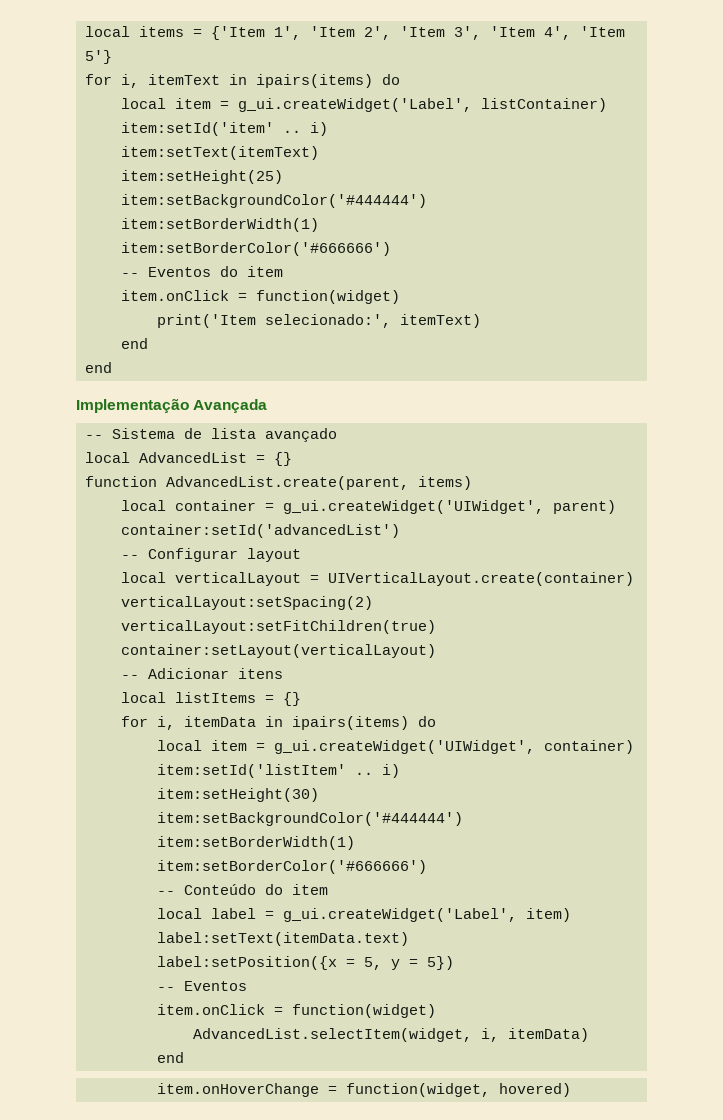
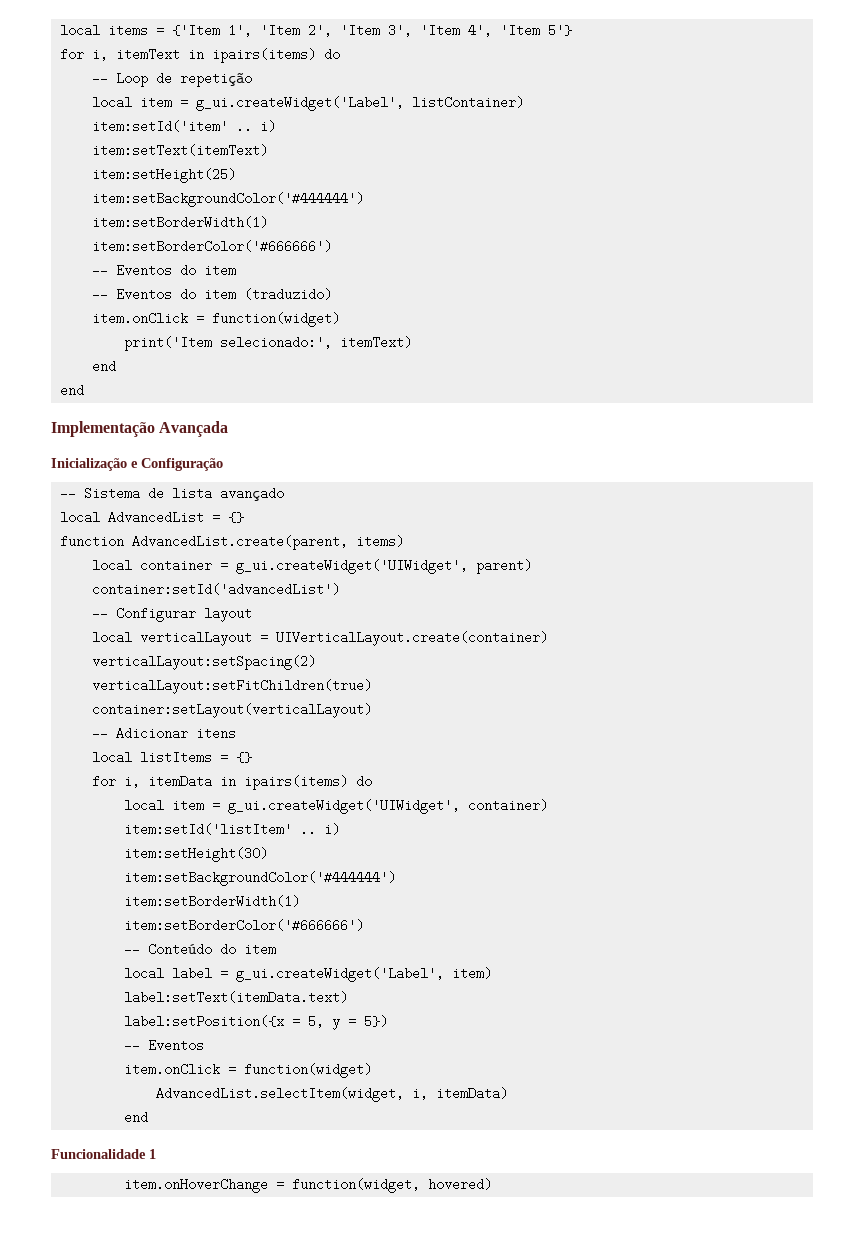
(400, 79) none -> [91,72,252,87] // -- Loop de repetição
(283, 271) none -> [91,288,332,301] // -- Eventos do item (traduzido)
(268, 406) none -> [51,458,223,471] // Inicialização e Configuração
(184, 1057) none -> [51,1149,156,1159] // Funcionalidade 1

